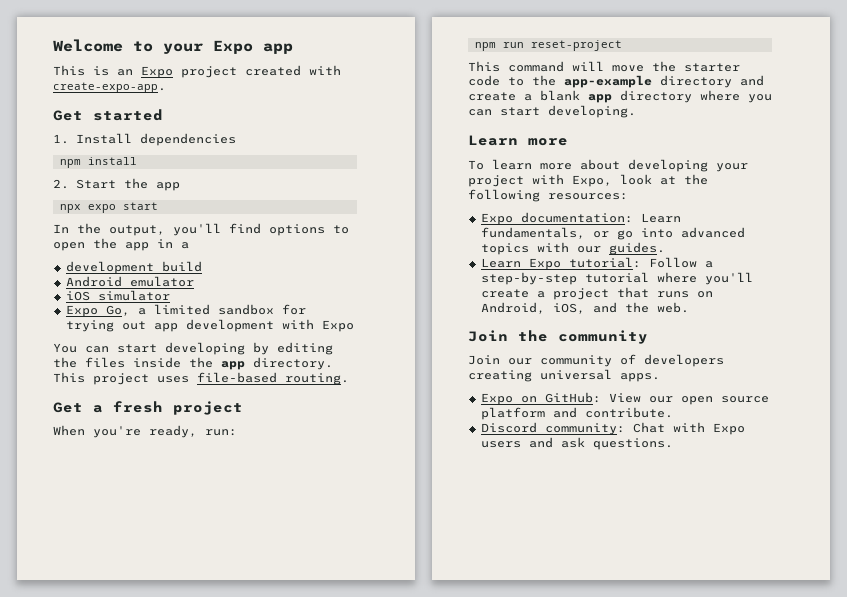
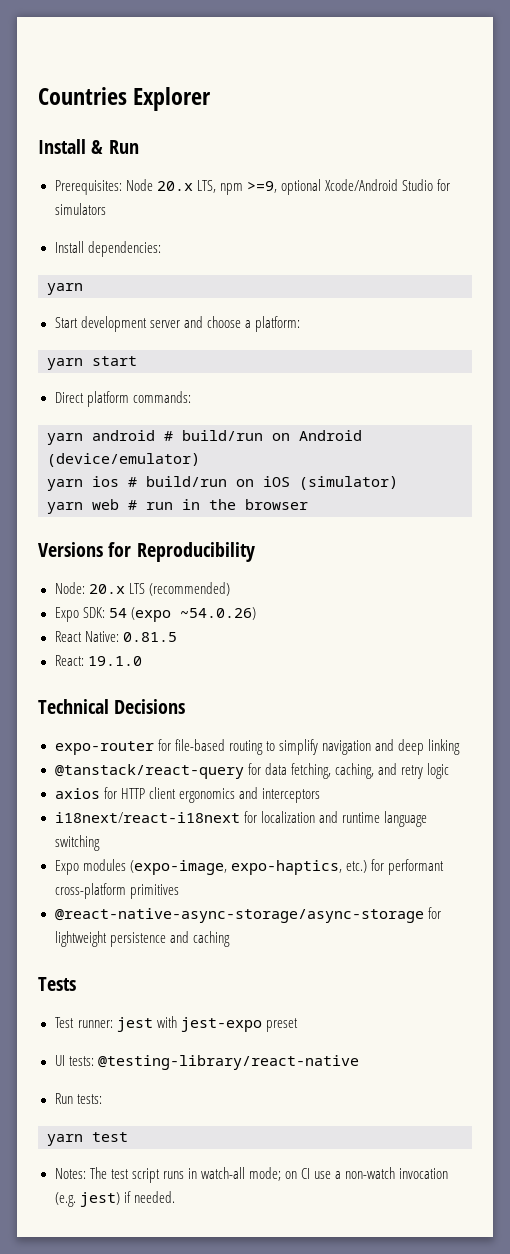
[53,39,293,54] [53,65,341,78] [53,82,166,93] [53,109,163,121] [53,133,236,146] [59,157,137,168] [53,178,180,191] [59,202,158,213] [53,223,349,236] [53,238,189,251] [65,261,202,274] [65,276,194,287] [65,290,170,301] [65,304,306,317] [65,319,354,332] [53,342,333,355] [53,357,333,370] [53,372,349,385] [53,401,243,415] [53,425,237,438] [474,40,622,51] [468,61,740,72] [468,75,764,88] [468,90,772,103] [468,105,636,118] [468,135,568,146] [468,159,748,172] [468,174,708,187] [468,189,628,202] [480,212,681,225] [480,227,745,240] [480,242,665,255] [480,257,713,270] [480,272,753,285] [480,287,713,300] [480,302,689,314] [468,330,648,344] [468,354,724,367] [468,369,660,382] [480,392,769,405] [480,407,673,420] [480,422,745,435] [480,437,673,450] Welcome to your Expo app // This is an Expo project created with create-expo-app. // Get started // 1. Install dependencies // npm install // 2. Start the app // npx expo start // In the output, you'll find options to open the app in a // development build // Android emulator // iOS simulator // Expo Go, a limited sandbox for trying out app development with Expo // You can start developing by editing the files inside the app directory. This project uses file-based routing. // Get a fresh project // When you're ready, run: // npm run reset-project // This command will move the starter code to the app-example directory and create a blank app directory where you can start developing. // Learn more // To learn more about developing your project with Expo, look at the following resources: // Expo documentation: Learn fundamentals, or go into advanced topics with our guides. // Learn Expo tutorial: Follow a step-by-step tutorial where you'll create a project that runs on Android, iOS, and the web. // Join the community // Join our community of developers creating universal apps. // Expo on GitHub: View our open source platform and contribute. // Discord community: Chat with Expo users and ask questions. -> [38,87,212,111] [38,139,139,154] [54,179,450,195] [54,203,106,215] [54,241,161,257] [47,283,83,295] [54,316,300,332] [47,356,137,370] [54,391,191,407] [47,430,362,445] [47,453,200,467] [47,476,398,491] [47,499,308,514] [38,542,255,562] [54,582,230,596] [54,607,256,622] [54,631,177,642] [54,655,142,666] [38,699,186,714] [54,739,460,755] [54,763,449,779] [54,787,320,803] [54,811,427,827] [54,835,100,851] [54,859,444,875] [54,883,179,899] [54,907,441,923] [54,931,230,947] [38,977,76,991] [54,1016,298,1032] [54,1055,359,1070] [54,1093,102,1104] [47,1132,128,1146] [54,1167,449,1183] [54,1191,175,1207] Countries Explorer // Install & Run // Prerequisites: Node 20.x LTS, npm >=9, optional Xcode/Android Studio for simulators // Install dependencies: // yarn // Start development server and choose a platform: // yarn start // Direct platform commands: // yarn android # build/run on Android (device/emulator) // yarn ios # build/run on iOS (simulator) // yarn web # run in the browser // Versions for Reproducibility // Node: 20.x LTS (recommended) // Expo SDK: 54 (expo ~54.0.26) // React Native: 0.81.5 // React: 19.1.0 // Technical Decisions // expo-router for file-based routing to simplify navigation and deep linking // @tanstack/react-query for data fetching, caching, and retry logic // axios for HTTP client ergonomics and interceptors // i18next/react-i18next for localization and runtime language switching // Expo modules (expo-image, expo-haptics, etc.) for performant cross-platform primitives // @react-native-async-storage/async-storage for lightweight persistence and caching // Tests // Test runner: jest with jest-expo preset // UI tests: @testing-library/react-native // Run tests: // yarn test // Notes: The test script runs in watch-all mode; on CI use a non-watch invocation (e.g. jest) if needed.

